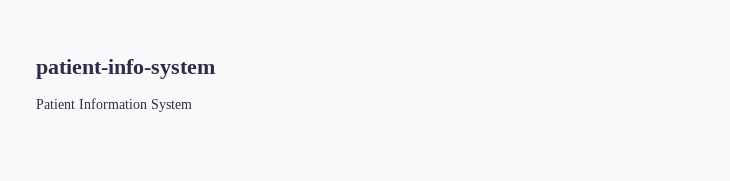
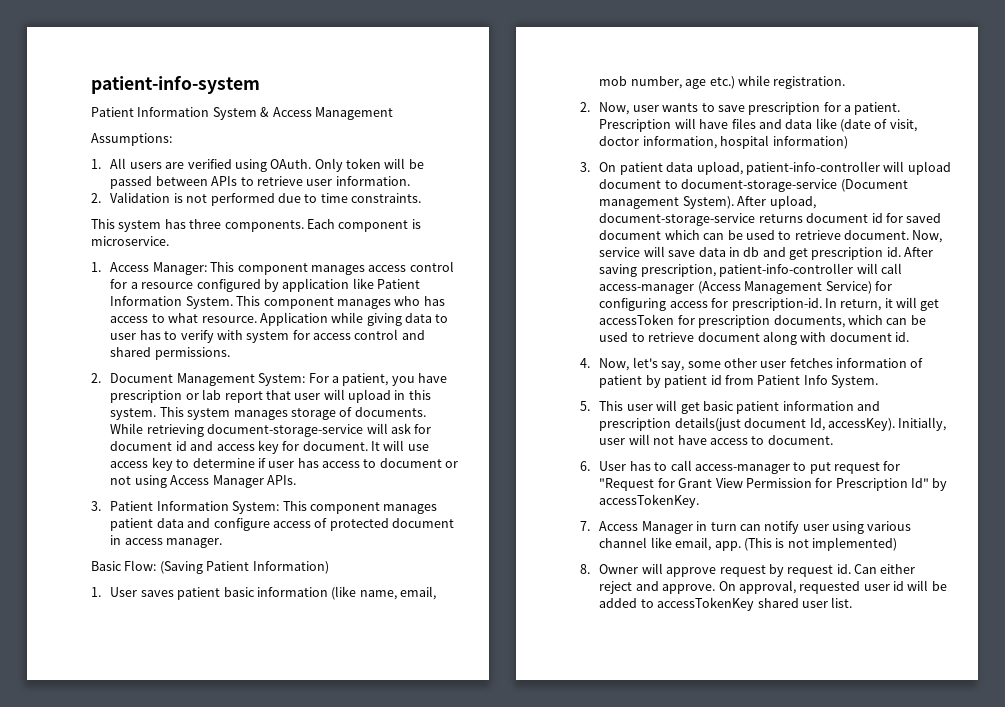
(192, 105) none -> [260,107,393,120] [91,133,172,146] [91,158,424,172] [110,176,410,189] [91,192,422,206] [91,219,421,232] [91,236,169,246] [91,261,454,275] [110,278,421,292] [110,296,445,309] [110,312,449,326] [110,329,425,343] [110,347,230,360] [91,373,448,386] [110,389,431,403] [110,407,426,420] [110,423,432,437] [110,440,429,454] [110,457,459,471] [110,475,296,488] [91,501,438,514] [110,518,455,531] [110,535,223,548] [91,560,329,574] [91,586,437,600] [599,75,846,89] [580,102,901,115] [599,118,917,132] [599,135,848,149] [580,161,951,175] [599,179,908,192] [599,195,816,209] [599,213,942,226] [599,230,943,243] [599,246,934,260] [599,263,902,277] [599,281,892,294] [599,297,940,311] [599,314,926,328] [599,331,910,345] [580,357,924,371] [599,375,879,388] [580,400,881,414] [599,417,947,431] [599,434,833,445] [580,460,901,474] [599,478,948,491] [599,494,700,508] [580,521,912,534] [599,537,898,551] [580,563,916,577] [599,580,947,594] [599,597,853,611] & Access Management // Assumptions: // 1. All users are verified using OAuth. Only token will be passed between APIs to retrieve user information. // 2. Validation is not performed due to time constraints. // This system has three components. Each component is microservice. // 1. Access Manager: This component manages access control for a resource configured by application like Patient Information System. This component manages who has access to what resource. Application while giving data to user has to verify with system for access control and shared permissions. // 2. Document Management System: For a patient, you have prescription or lab report that user will upload in this system. This system manages storage of documents. While retrieving document-storage-service will ask for document id and access key for document. It will use access key to determine if user has access to document or not using Access Manager APIs. // 3. Patient Information System: This component manages patient data and configure access of protected document in access manager. // Basic Flow: (Saving Patient Information) // 1. User saves patient basic information (like name, email, mob number, age etc.) while registration. // 2. Now, user wants to save prescription for a patient. Prescription will have files and data like (date of visit, doctor information, hospital information) // 3. On patient data upload, patient-info-controller will upload document to document-storage-service (Document management System). After upload, document-storage-service returns document id for saved document which can be used to retrieve document. Now, service will save data in db and get prescription id. After saving prescription, patient-info-controller will call access-manager (Access Management Service) for configuring access for prescription-id. In return, it will get accessToken for prescription documents, which can be used to retrieve document along with document id. // 4. Now, let's say, some other user fetches information of patient by patient id from Patient Info System. // 5. This user will get basic patient information and prescription details(just document Id, accessKey). Initially, user will not have access to document. // 6. User has to call access-manager to put request for "Request for Grant View Permission for Prescription Id" by accessTokenKey. // 7. Access Manager in turn can notify user using various channel like email, app. (This is not implemented) // 8. Owner will approve request by request id. Can either reject and approve. On approval, requested user id will be added to accessTokenKey shared user list.

